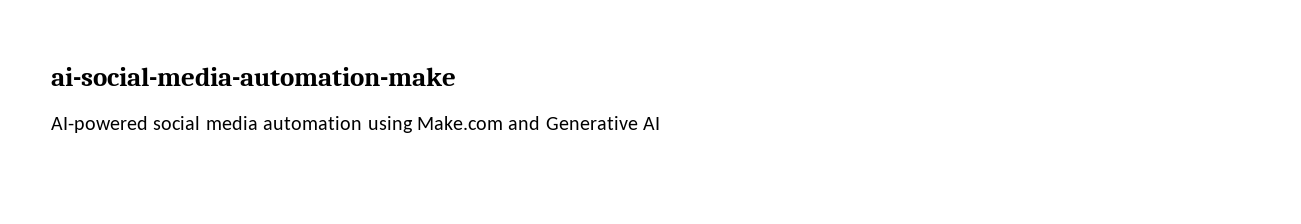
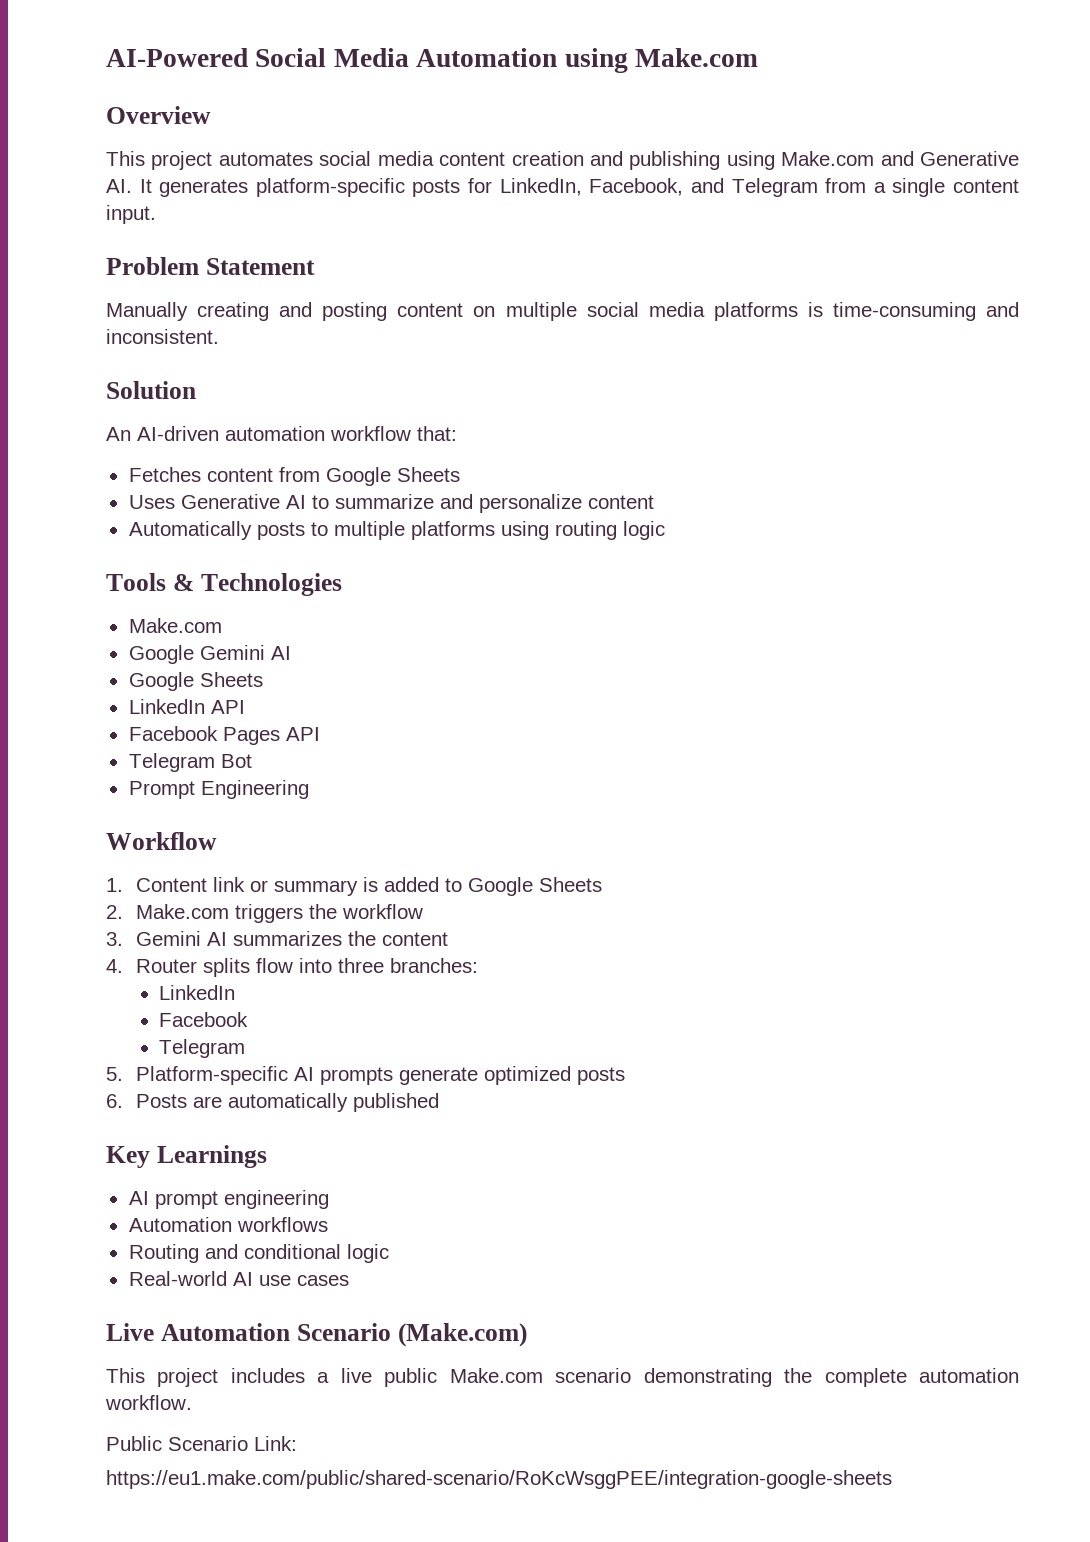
[51,67,456,86] [51,116,661,133] ai-social-media-automation-make // AI-powered social media automation using Make.com and Generative AI -> [106,48,759,73] [106,106,211,124] [106,151,1019,170] [106,178,1020,197] [106,205,156,224] [106,257,315,275] [106,302,1020,321] [106,329,219,344] [106,381,196,399] [106,426,457,441] [128,467,460,486] [128,494,654,513] [128,521,665,540] [106,573,342,596] [128,618,222,633] [128,645,291,664] [128,672,263,691] [128,699,245,714] [128,726,320,745] [128,753,252,772] [128,780,309,799] [106,832,217,850] [106,877,603,896] [106,904,424,923] [106,931,449,946] [106,958,479,977] [158,985,235,1000] [158,1012,248,1027] [158,1039,245,1058] [106,1066,626,1085] [106,1093,440,1112] [106,1145,267,1168] [128,1190,329,1209] [128,1217,328,1232] [128,1244,389,1263] [128,1271,349,1286] [106,1323,527,1347] [106,1368,1020,1387] [105,1395,192,1410] [106,1436,297,1451] [106,1470,892,1489] AI-Powered Social Media Automation using Make.com // Overview // This project automates social media content creation and publishing using Make.com and Generative AI. It generates platform-specific posts for LinkedIn, Facebook, and Telegram from a single content input. // Problem Statement // Manually creating and posting content on multiple social media platforms is time-consuming and inconsistent. // Solution // An AI-driven automation workflow that: // Fetches content from Google Sheets // Uses Generative AI to summarize and personalize content // Automatically posts to multiple platforms using routing logic // Tools & Technologies // Make.com // Google Gemini AI // Google Sheets // LinkedIn API // Facebook Pages API // Telegram Bot // Prompt Engineering // Workflow // 1. Content link or summary is added to Google Sheets // 2. Make.com triggers the workflow // 3. Gemini AI summarizes the content // 4. Router splits flow into three branches: // LinkedIn // Facebook // Telegram // 5. Platform-specific AI prompts generate optimized posts // 6. Posts are automatically published // Key Learnings // AI prompt engineering // Automation workflows // Routing and conditional logic // Real-world AI use cases // Live Automation Scenario (Make.com) // This project includes a live public Make.com scenario demonstrating the complete automation workflow. // Public Scenario Link: // https://eu1.make.com/public/shared-scenario/RoKcWsggPEE/integration-google-sheets

